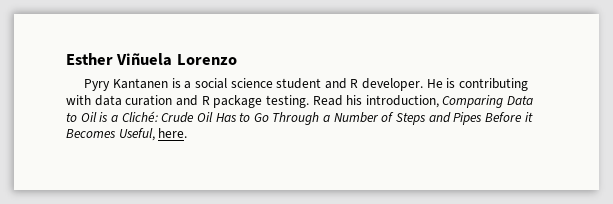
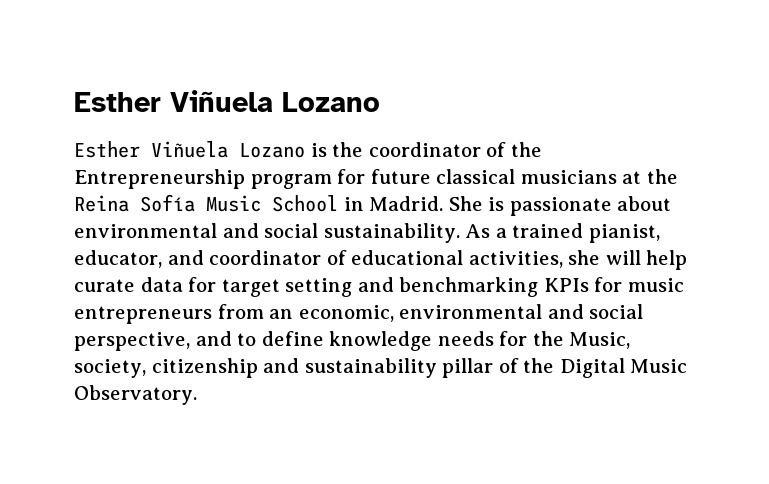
[66,53,237,66] [84,78,529,91] [66,95,534,108] [66,111,533,125] [66,128,188,141] Esther Viñuela Lorenzo // Pyry Kantanen is a social science student and R developer. He is contributing with data curation and R package testing. Read his introduction, Comparing Data to Oil is a Cliché: Crude Oil Has to Go Through a Number of Steps and Pipes Before it Becomes Useful, here. -> [74,90,380,112] [74,141,542,158] [74,169,678,189] [74,194,672,216] [74,223,660,243] [74,250,688,270] [74,277,684,297] [74,304,644,324] [74,331,631,351] [74,358,688,378] [74,385,197,405] Esther Viñuela Lozano // Esther Viñuela Lozano is the coordinator of the Entrepreneurship program for future classical musicians at the Reina Sofía Music School in Madrid. She is passionate about environmental and social sustainability. As a trained pianist, educator, and coordinator of educational activities, she will help curate data for target setting and benchmarking KPIs for music entrepreneurs from an economic, environmental and social perspective, and to define knowledge needs for the Music, society, citizenship and sustainability pillar of the Digital Music Observatory.

